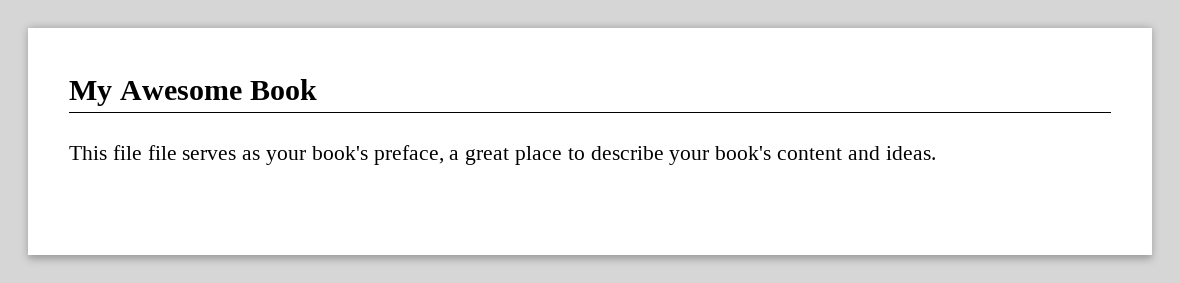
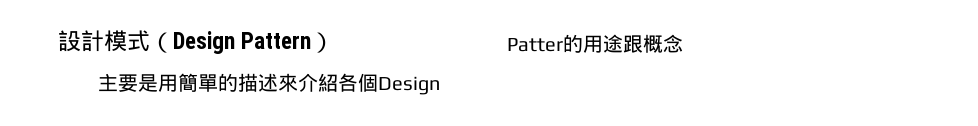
[69,79,318,106] [69,145,936,165] My Awesome Book // This file file serves as your book's preface, a great place to describe your book's content and ideas. -> [58,30,335,54] [98,73,441,95] [507,34,683,53] 設計模式（Design Pattern） // 主要是用簡單的描述來介紹各個Design Patter的用途跟概念

